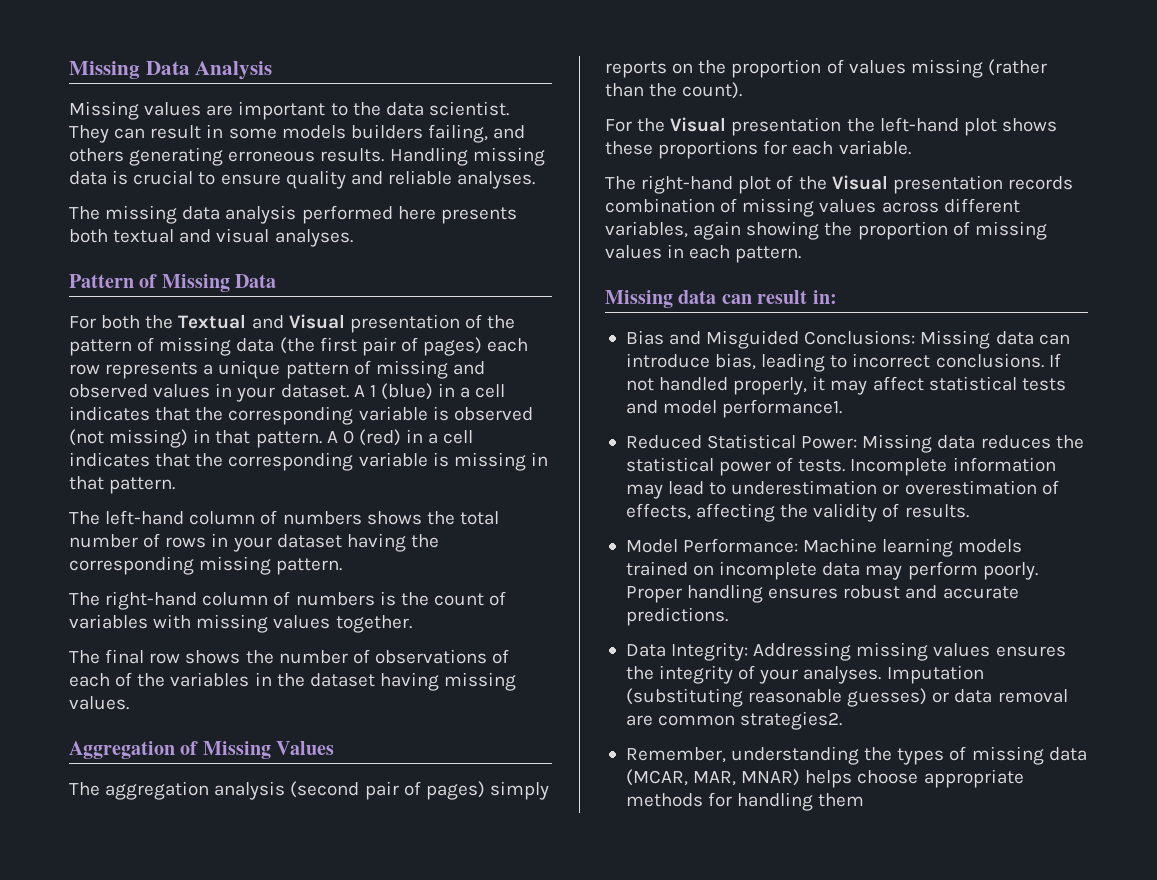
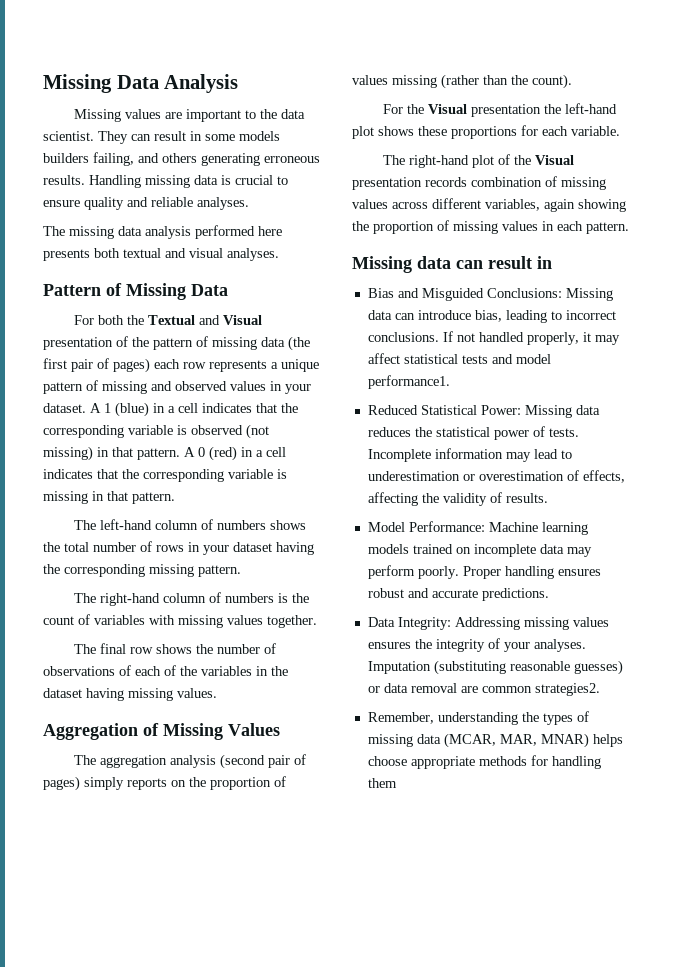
[812,290,837,304] in: -> [537,256,552,269] in

